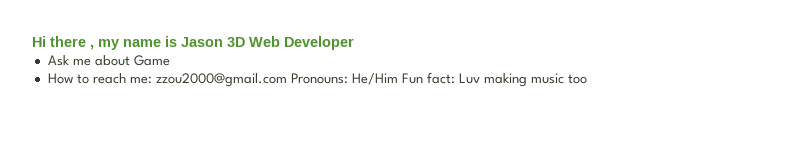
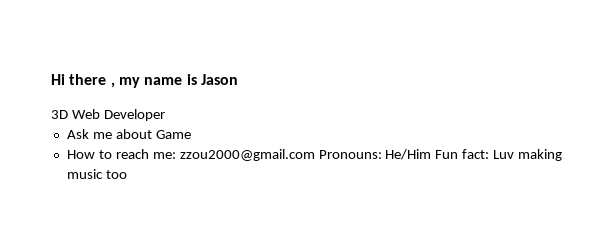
(223, 42) none -> (238, 79) //

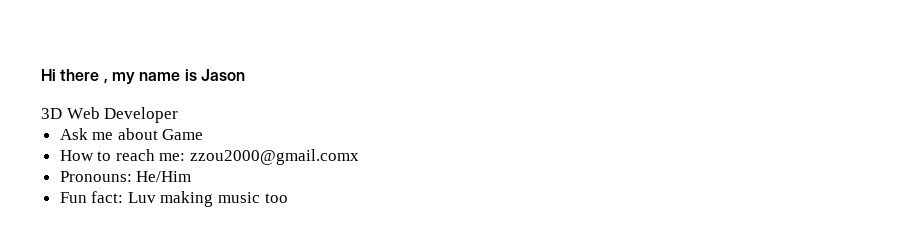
[179,149,315,161] zzou2000@gmail.com -> [190,149,360,165] zzou2000@gmail.comx //
(432, 154) none -> (192, 176) //

